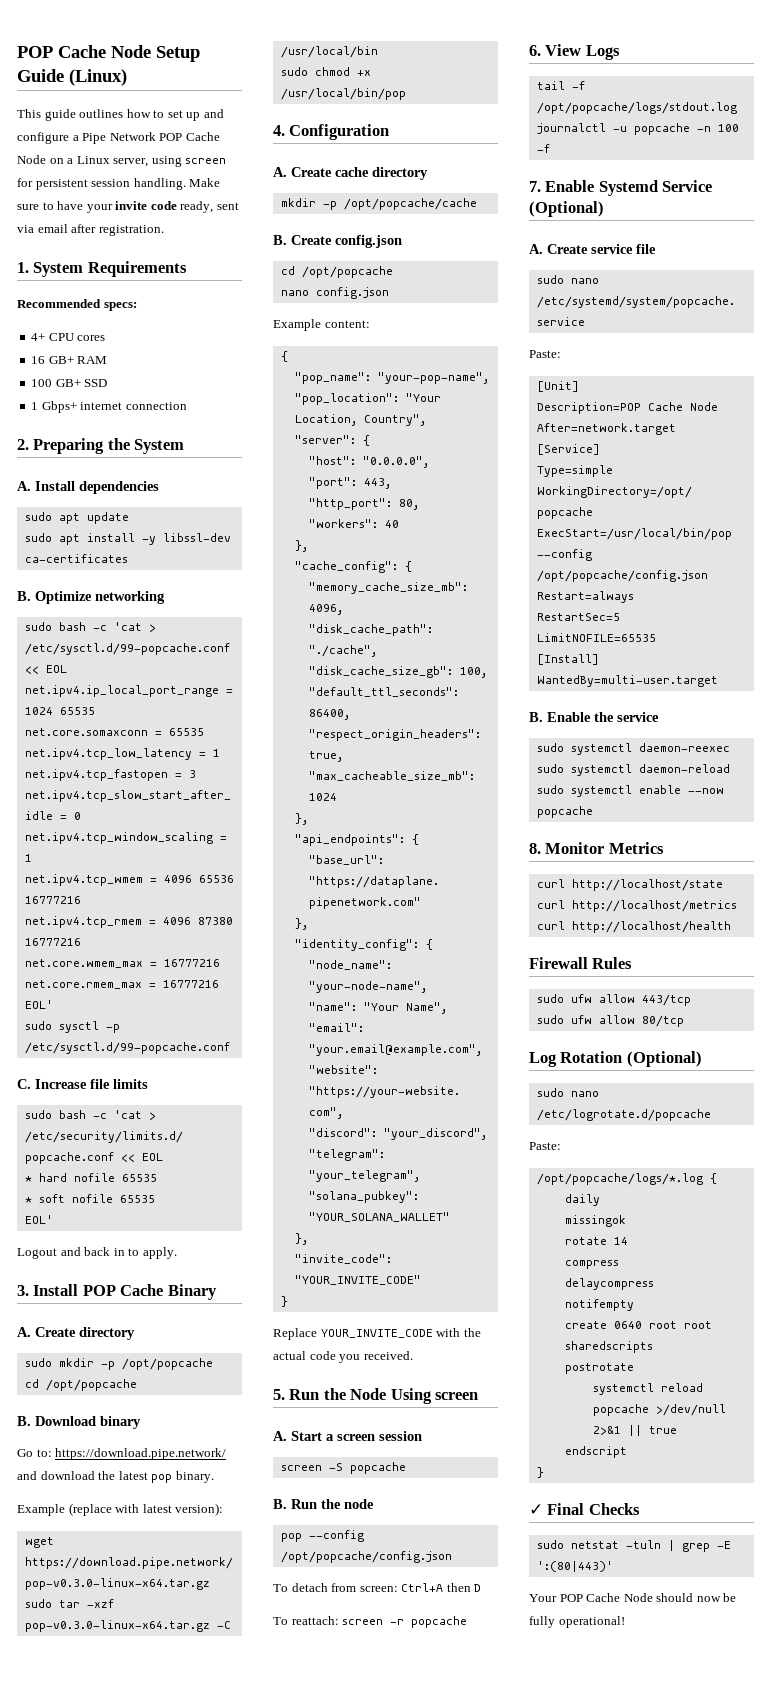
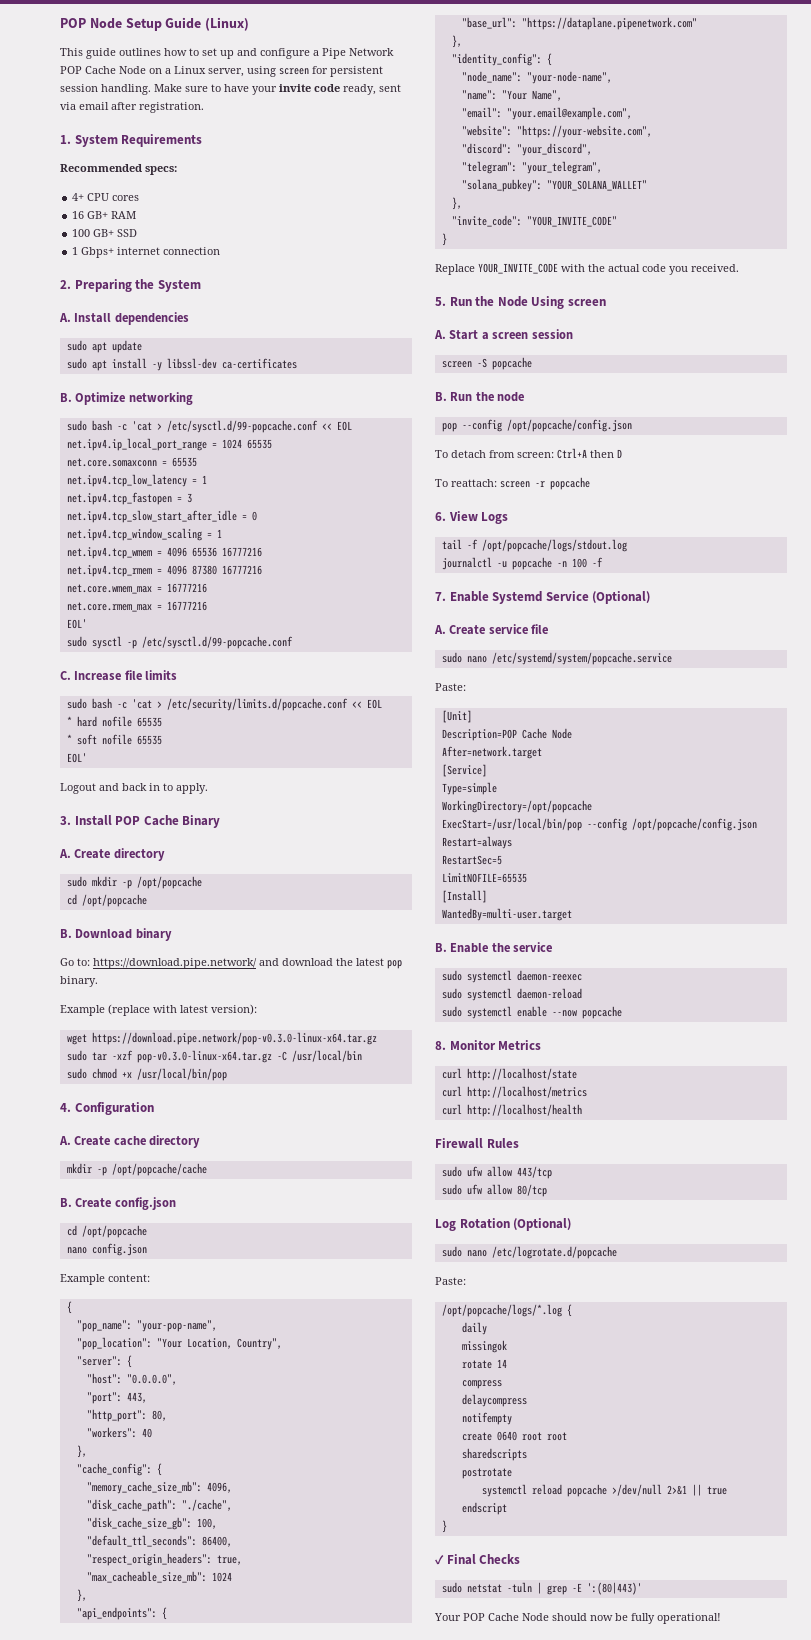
[17,45,106,58] POP Cache -> [60,18,86,28] POP

